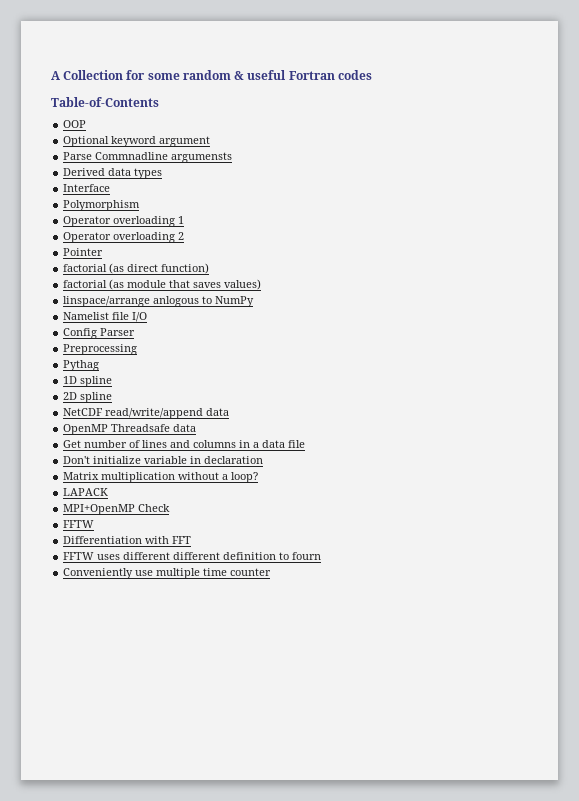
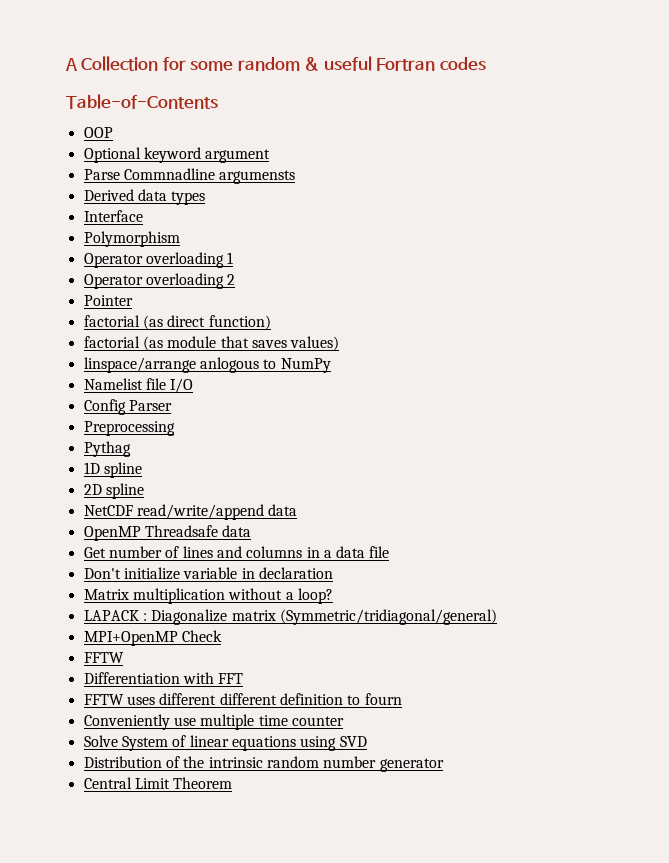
(109, 492) none -> [142,609,497,625] : Diagonalize matrix (Symmetric/tridiagonal/general)
(272, 572) none -> [83,735,367,751] [83,756,444,772] [83,777,233,789] // Solve System of linear equations using SVD // Distribution of the intrinsic random number generator // Central Limit Theorem

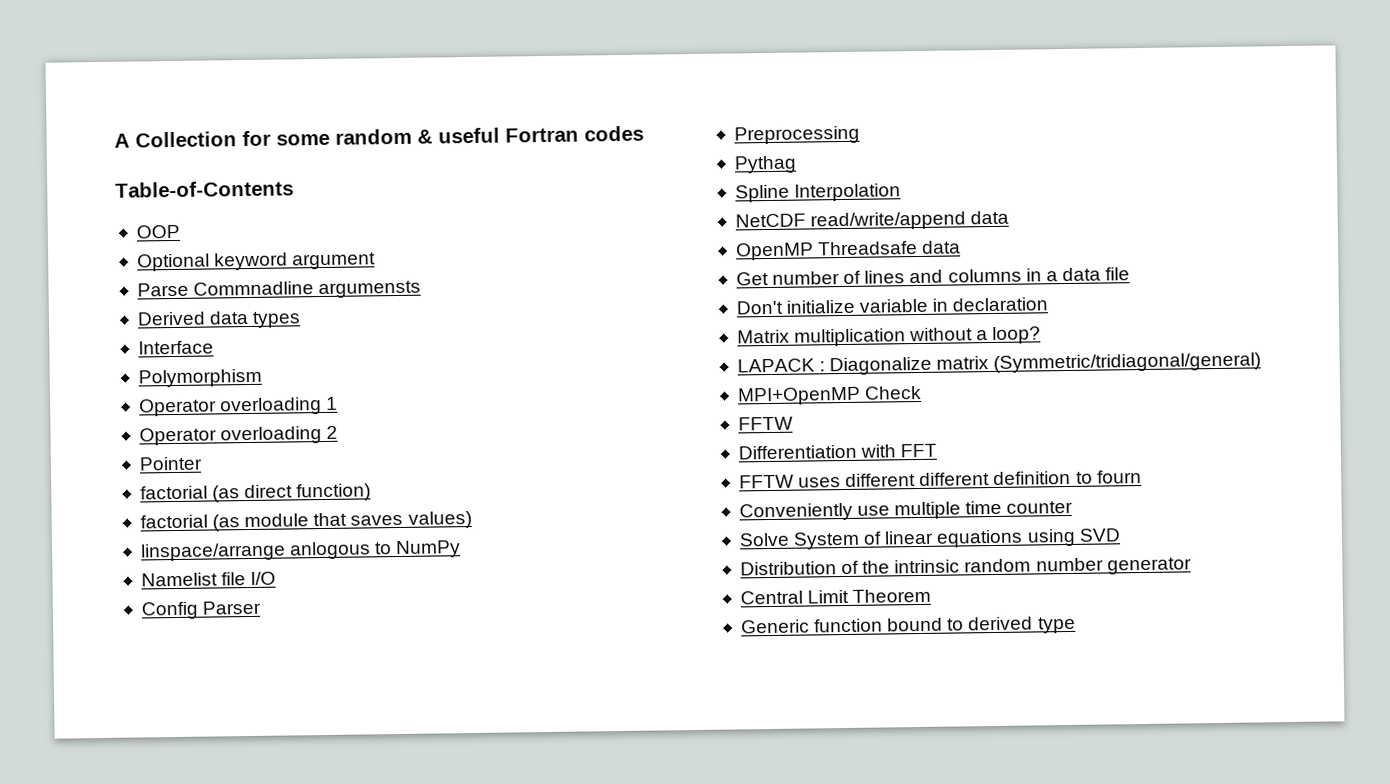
[83,462,142,478] [83,483,144,499] 1D spline // 2D spline -> [734,183,902,203] Spline Interpolation
(233, 783) none -> [740,616,1076,634] // Generic function bound to derived type

